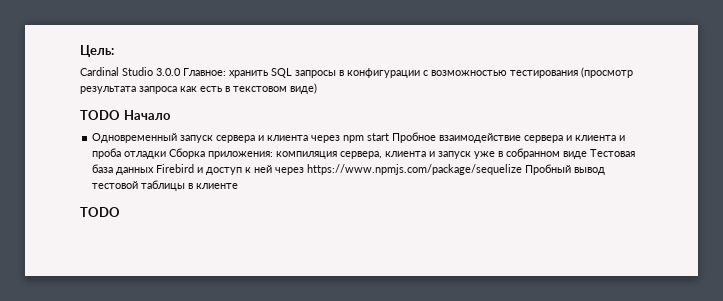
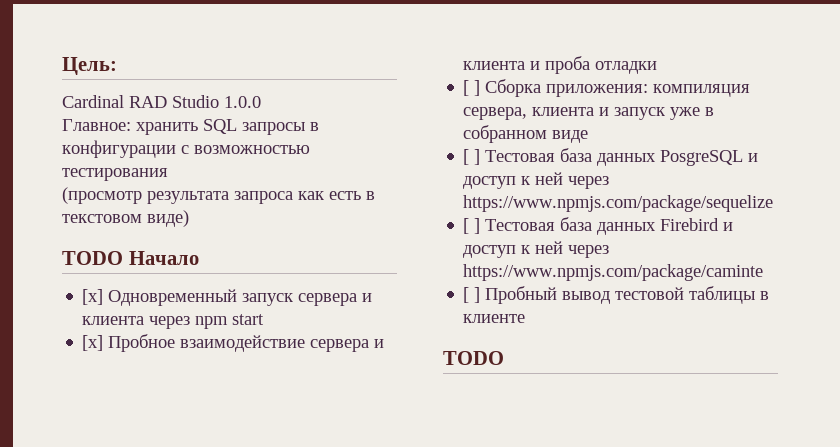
[122,67,181,76] Studio 3.0.0 -> [129,95,261,108] RAD Studio 1.0.0 //
(578, 74) none -> (168, 174) //
(171, 115) none -> [82,289,104,305] [x]
(390, 137) none -> [82,335,104,351] // [x]
(167, 155) none -> [463,80,481,96] // [ ]
(588, 155) none -> [463,148,759,166] [463,172,610,189] [463,195,774,212] [463,218,481,234] // [ ] Тестовая база данных PosgreSQL и доступ к ней через https://www.npmjs.com/package/sequelize // [ ]
[307,164,523,175] https://www.npmjs.com/package/sequelize -> [463,264,764,281] [463,287,481,303] https://www.npmjs.com/package/caminte // [ ]

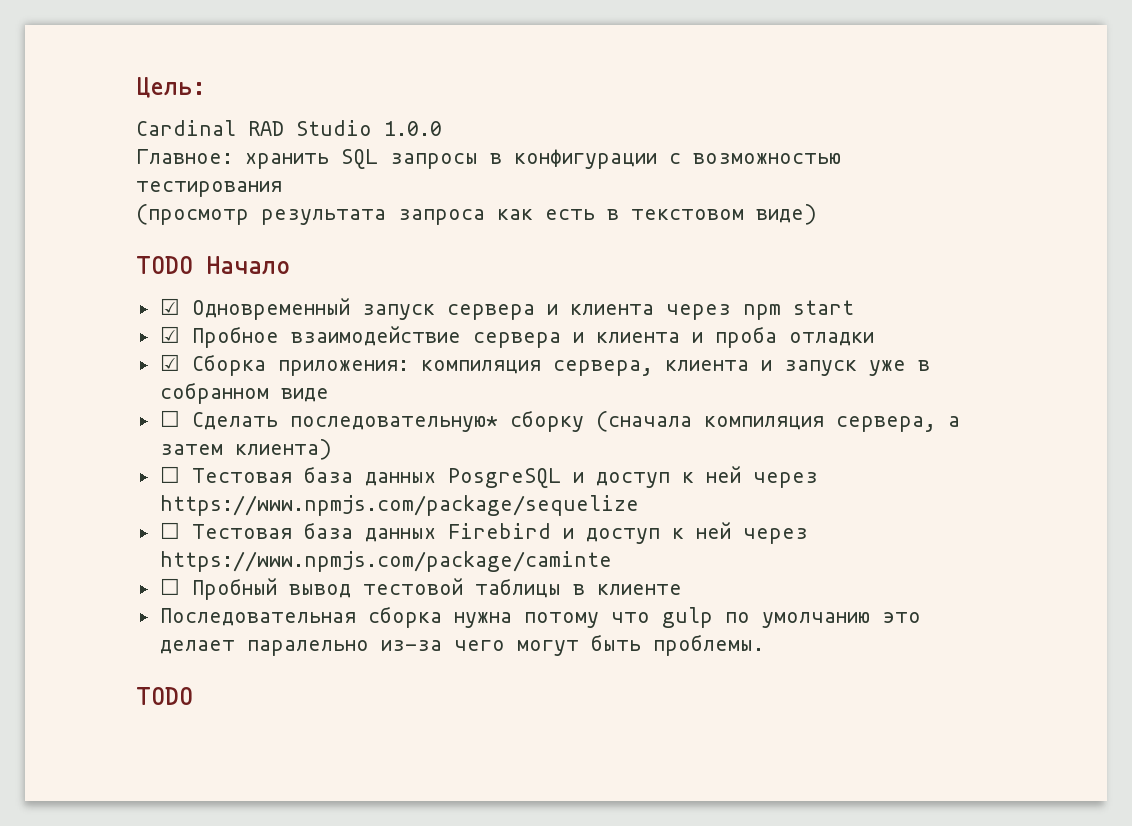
[82,289,104,305] [x] -> [159,298,180,315] ☑
[82,335,104,351] [x] -> [159,326,180,343] ☑
[463,80,481,96] [ ] -> [159,354,180,371] ☑
[463,149,481,165] [ ] -> [159,410,960,432] [159,439,332,460] [159,466,180,483] ☐ Сделать последовательную* сборку (сначала компиляция сервера, а затем клиента) // ☐
[463,218,481,234] [ ] -> [159,522,180,539] ☐
[463,287,481,303] [ ] -> [159,578,180,595] ☐
(526, 318) none -> [159,606,921,628] [159,634,764,656] // Последовательная сборка нужна потому что gulp по умолчанию это делает паралельно из-за чего могут быть проблемы.

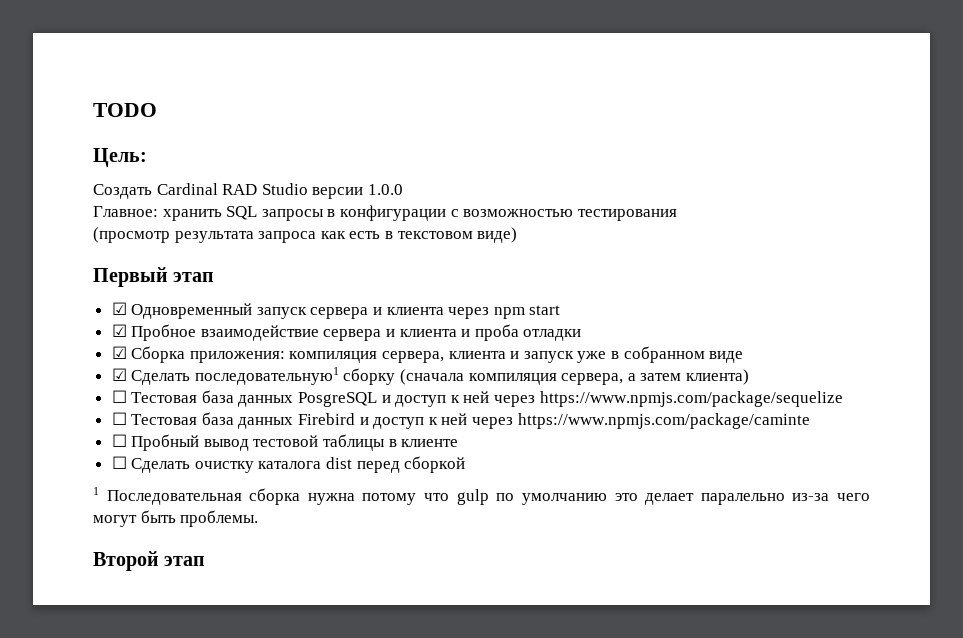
(136, 87) none -> [93,103,157,117] TODO //
(206, 87) none -> [93,184,152,199] Создать
(372, 128) none -> [312,187,364,199] версии
[136,256,290,275] TODO Начало -> [93,267,215,287] Первый этап
[159,410,498,432] ☐ Сделать последовательную* -> [111,367,339,385] ☑ Сделать последовательную1
(682, 590) none -> [111,456,466,473] [93,487,99,495] ☐ Сделать очистку каталога dist перед сборкой // 1
[136,687,193,705] TODO -> [93,551,206,571] Второй этап

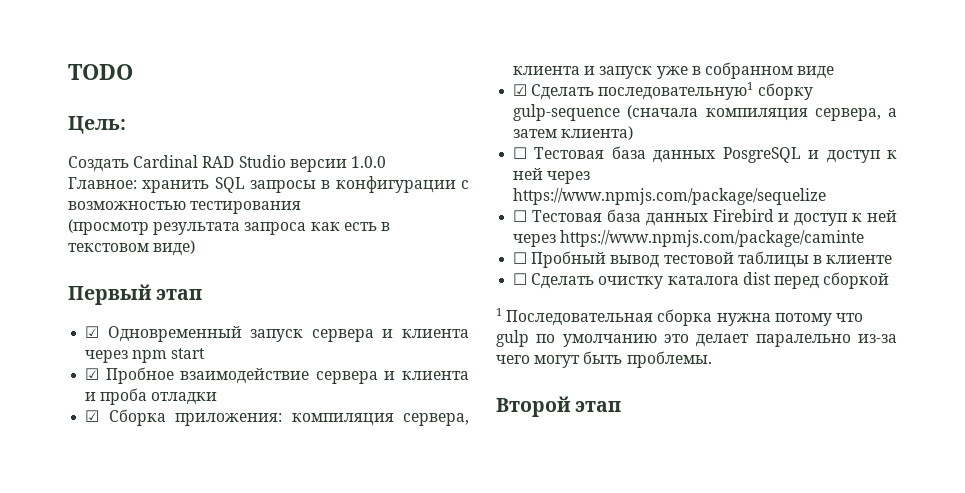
(396, 376) none -> [513,104,621,121] gulp-sequence

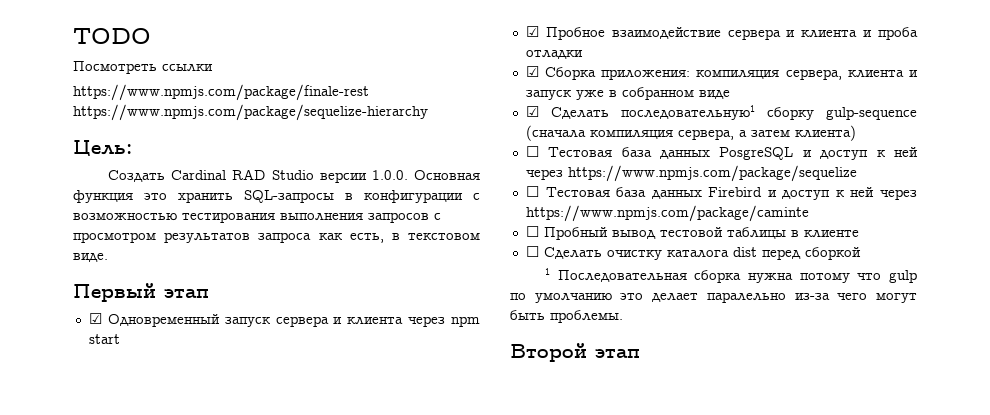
(133, 72) none -> [73,61,213,74] [73,84,369,101] [73,104,428,121] // Посмотреть ссылки // https://www.npmjs.com/package/finale-rest https://www.npmjs.com/package/sequelize-hierarchy
[350,156,386,168] [68,177,316,193] 1.0.0 // Главное: хранить SQL запросы -> [371,170,480,180] [73,190,334,203] 1.0.0. Основная функция это хранить SQL-запросы
[68,219,241,235] // (просмотр результата -> [280,212,441,223] [73,232,251,243] выполнения запросов с просмотром результатов
[343,222,377,231] есть -> [349,233,384,243] есть,
[153,240,196,256] виде) -> [73,253,108,262] виде.

